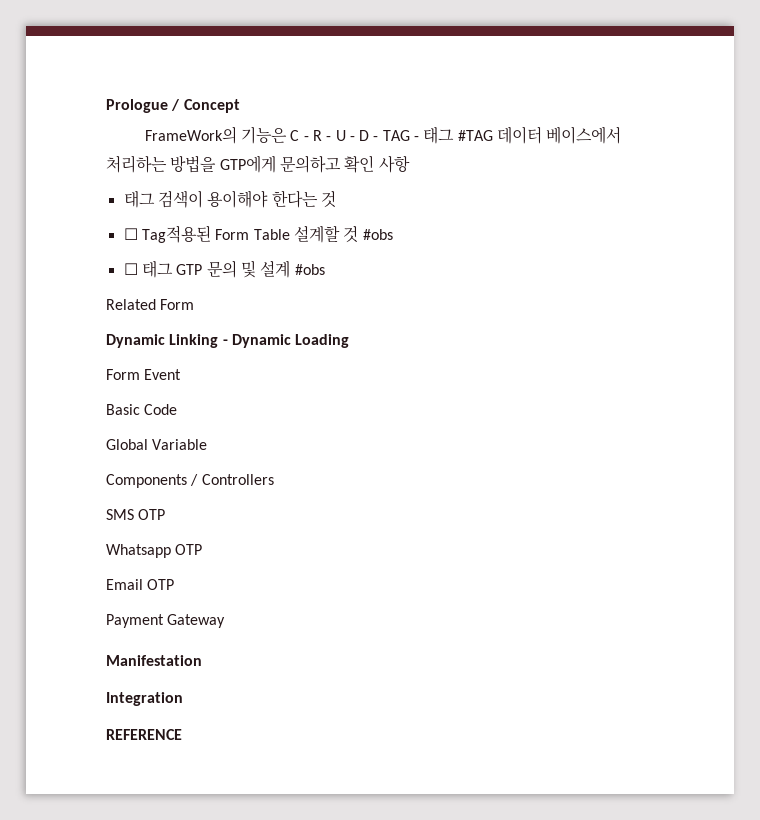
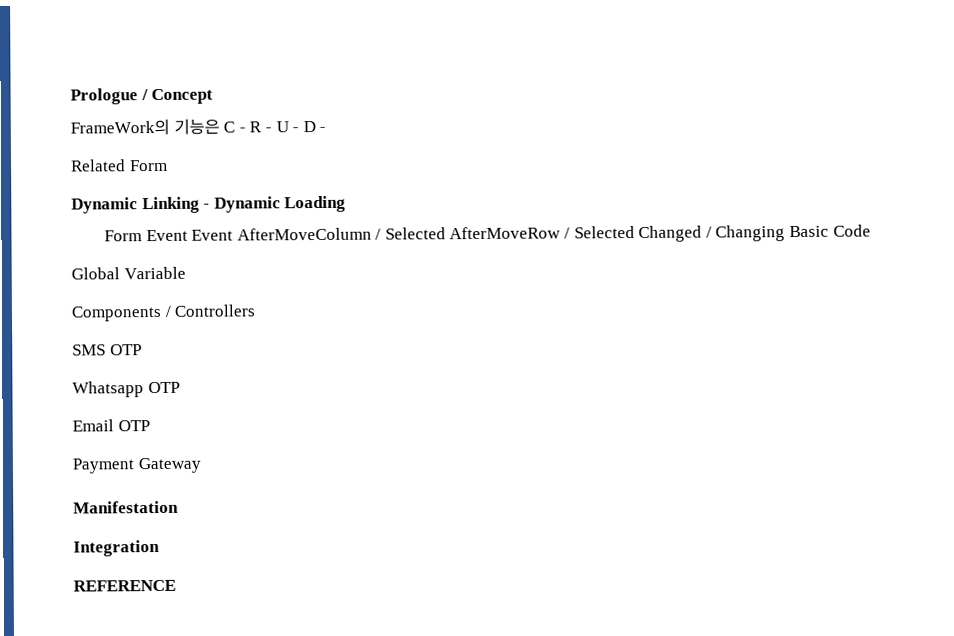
[382,126,622,144] [106,155,410,173] [123,190,336,208] [123,225,393,243] [123,260,325,278] TAG - 태그 #TAG 데이터 베이스에서 처리하는 방법을 GTP에게 문의하고 확인 사항 // 태그 검색이 용이해야 한다는 것 // ☐ Tag적용된 Form Table 설계할 것 #obs // ☐ 태그 GTP 문의 및 설계 #obs -> (327, 129) none
(182, 374) // -> [191,225,786,242] Event AfterMoveColumn / Selected AfterMoveRow / Selected Changed / Changing

